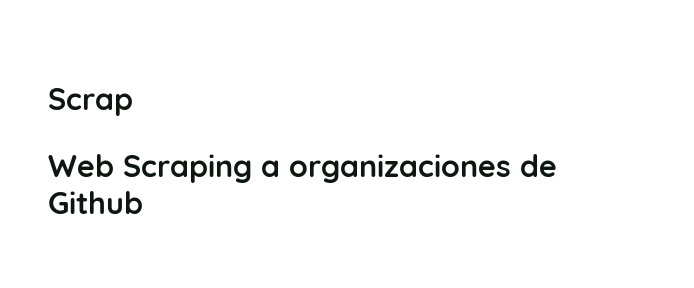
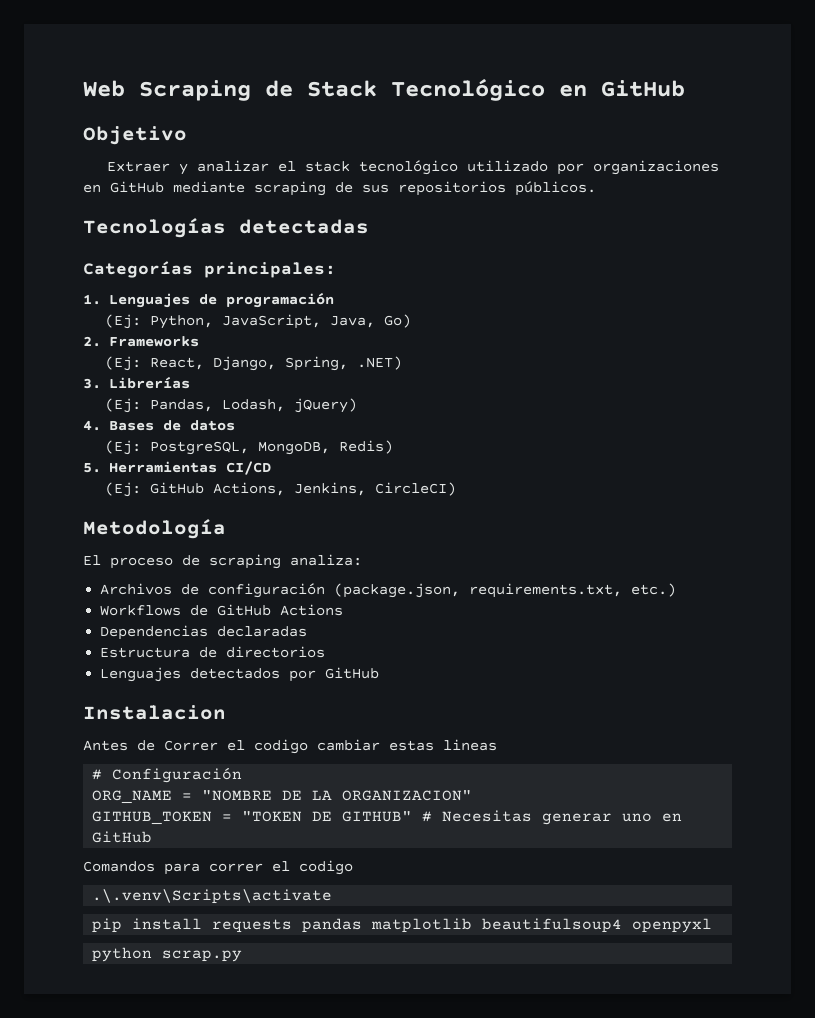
[48,88,133,116] Scrap // -> (83, 88) none
[261,154,557,183] [48,191,143,214] a organizaciones de Github -> [265,78,685,101] [83,126,187,145] [107,160,720,175] [83,181,596,196] [83,218,369,238] [83,261,336,278] [83,292,334,308] [105,314,412,329] [83,336,199,347] [105,356,403,371] [83,376,190,389] [105,398,358,413] [83,420,235,431] [105,440,394,455] [83,461,271,475] [105,482,457,497] [83,519,226,539] [83,554,362,569] [100,583,677,598] [100,604,344,616] [100,625,308,640] [100,646,326,658] [100,667,380,682] [83,705,226,720] [83,739,497,754] [92,767,243,783] [92,790,473,804] [92,810,683,825] [92,831,153,843] [83,860,353,875] [92,889,333,904] [92,918,713,933] [92,947,243,962] de Stack Tecnológico en GitHub // Objetivo // Extraer y analizar el stack tecnológico utilizado por organizaciones en GitHub mediante scraping de sus repositorios públicos. // Tecnologías detectadas // Categorías principales: // 1. Lenguajes de programación // (Ej: Python, JavaScript, Java, Go) // 2. Frameworks // (Ej: React, Django, Spring, .NET) // 3. Librerías // (Ej: Pandas, Lodash, jQuery) // 4. Bases de datos // (Ej: PostgreSQL, MongoDB, Redis) // 5. Herramientas CI/CD // (Ej: GitHub Actions, Jenkins, CircleCI) // Metodología // El proceso de scraping analiza: // Archivos de configuración (package.json, requirements.txt, etc.) // Workflows de GitHub Actions // Dependencias declaradas // Estructura de directorios // Lenguajes detectados por GitHub // Instalacion // Antes de Correr el codigo cambiar estas lineas // # Configuración // ORG_NAME = "NOMBRE DE LA ORGANIZACION" // GITHUB_TOKEN = "TOKEN DE GITHUB" # Necesitas generar uno en GitHub // Comandos para correr el codigo // .\.venv\Scripts\activate // pip install requests pandas matplotlib beautifulsoup4 openpyxl // python scrap.py

